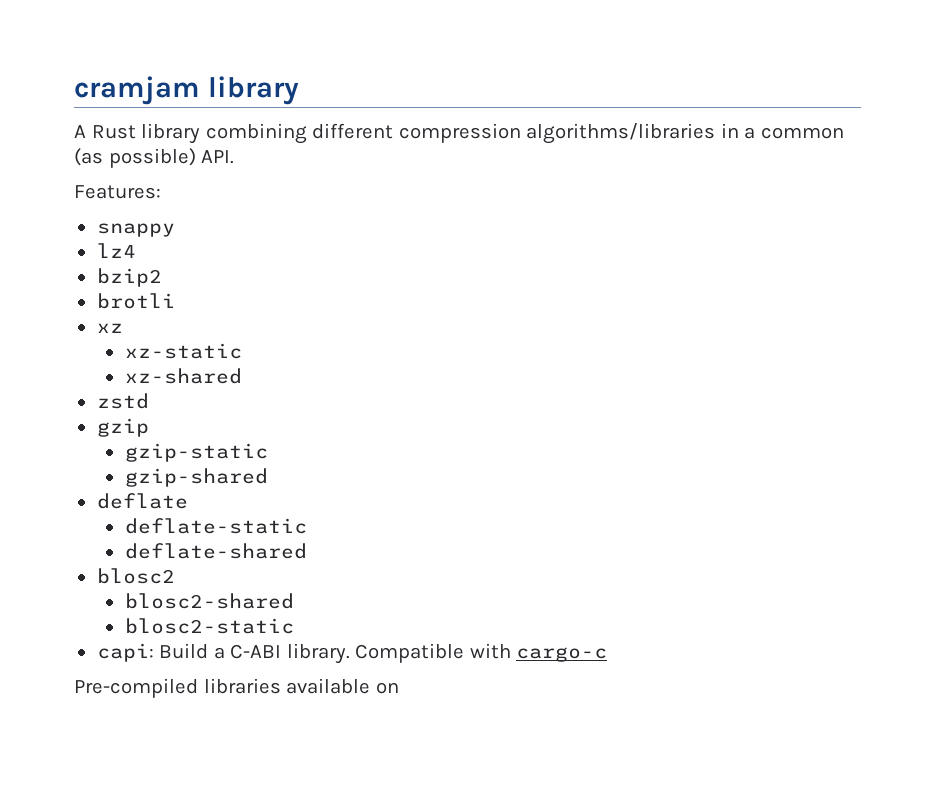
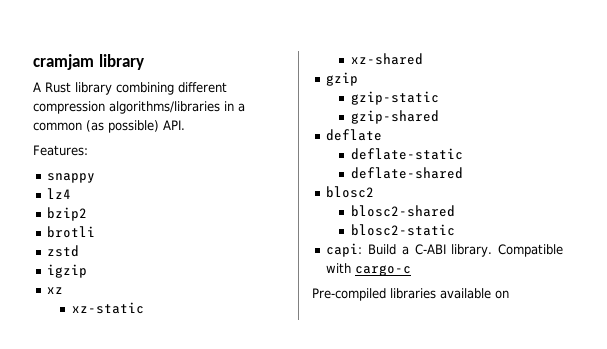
(175, 301) none -> [47,245,80,257] [47,264,88,278] // zstd // igzip
[96,393,149,409] // zstd -> (423, 59) none

